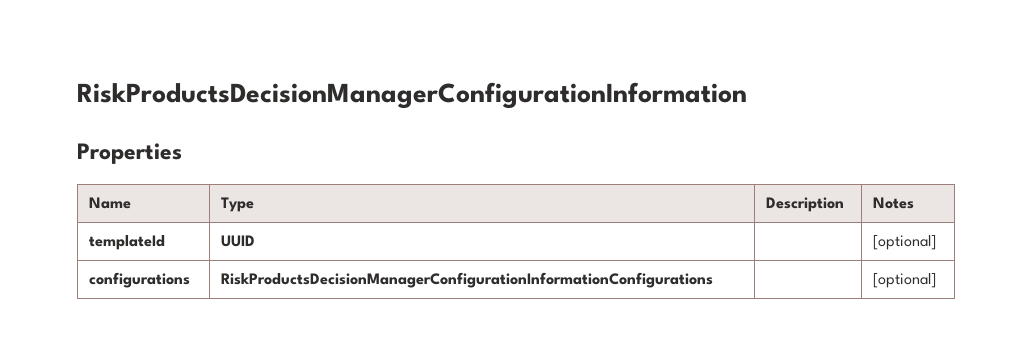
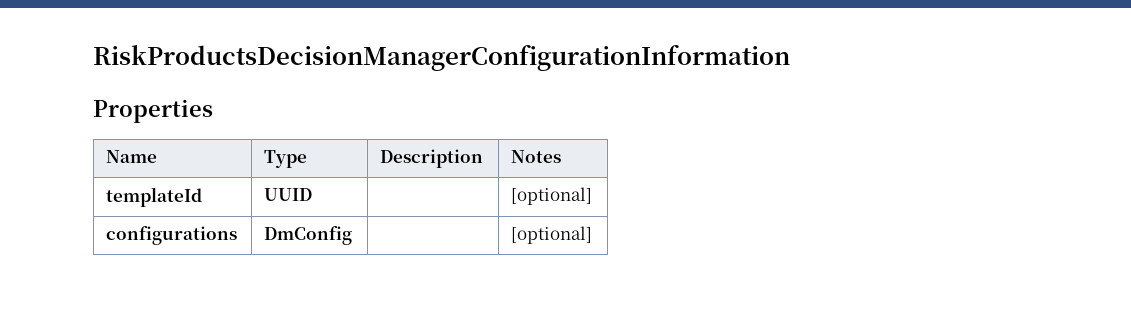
[220,272,713,288] RiskProductsDecisionManagerConfigurationInformationConfigurations -> [264,226,353,245] DmConfig

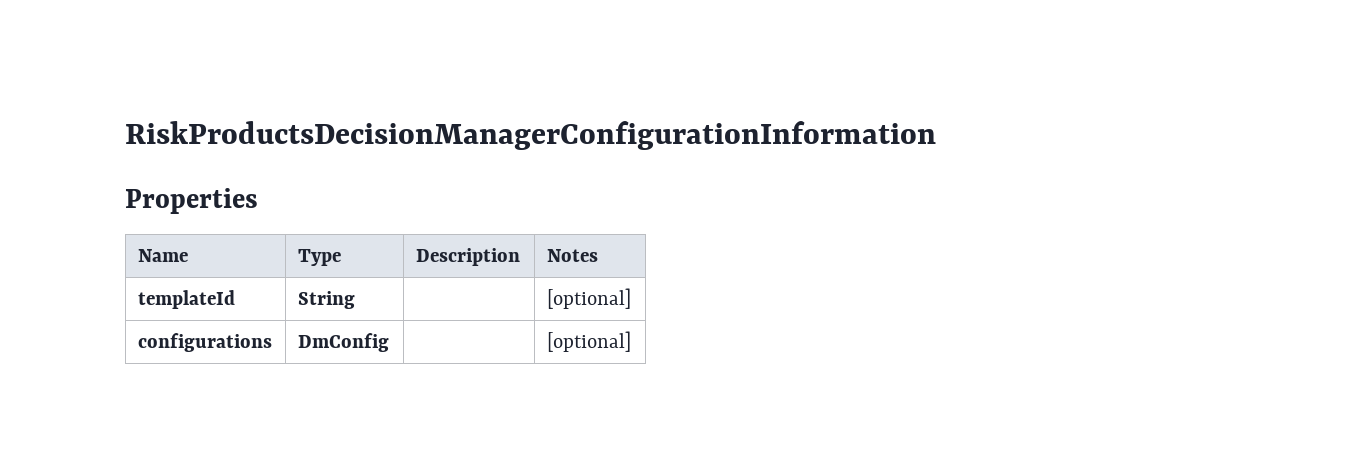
[264,188,313,201] UUID -> [297,291,355,309] String

